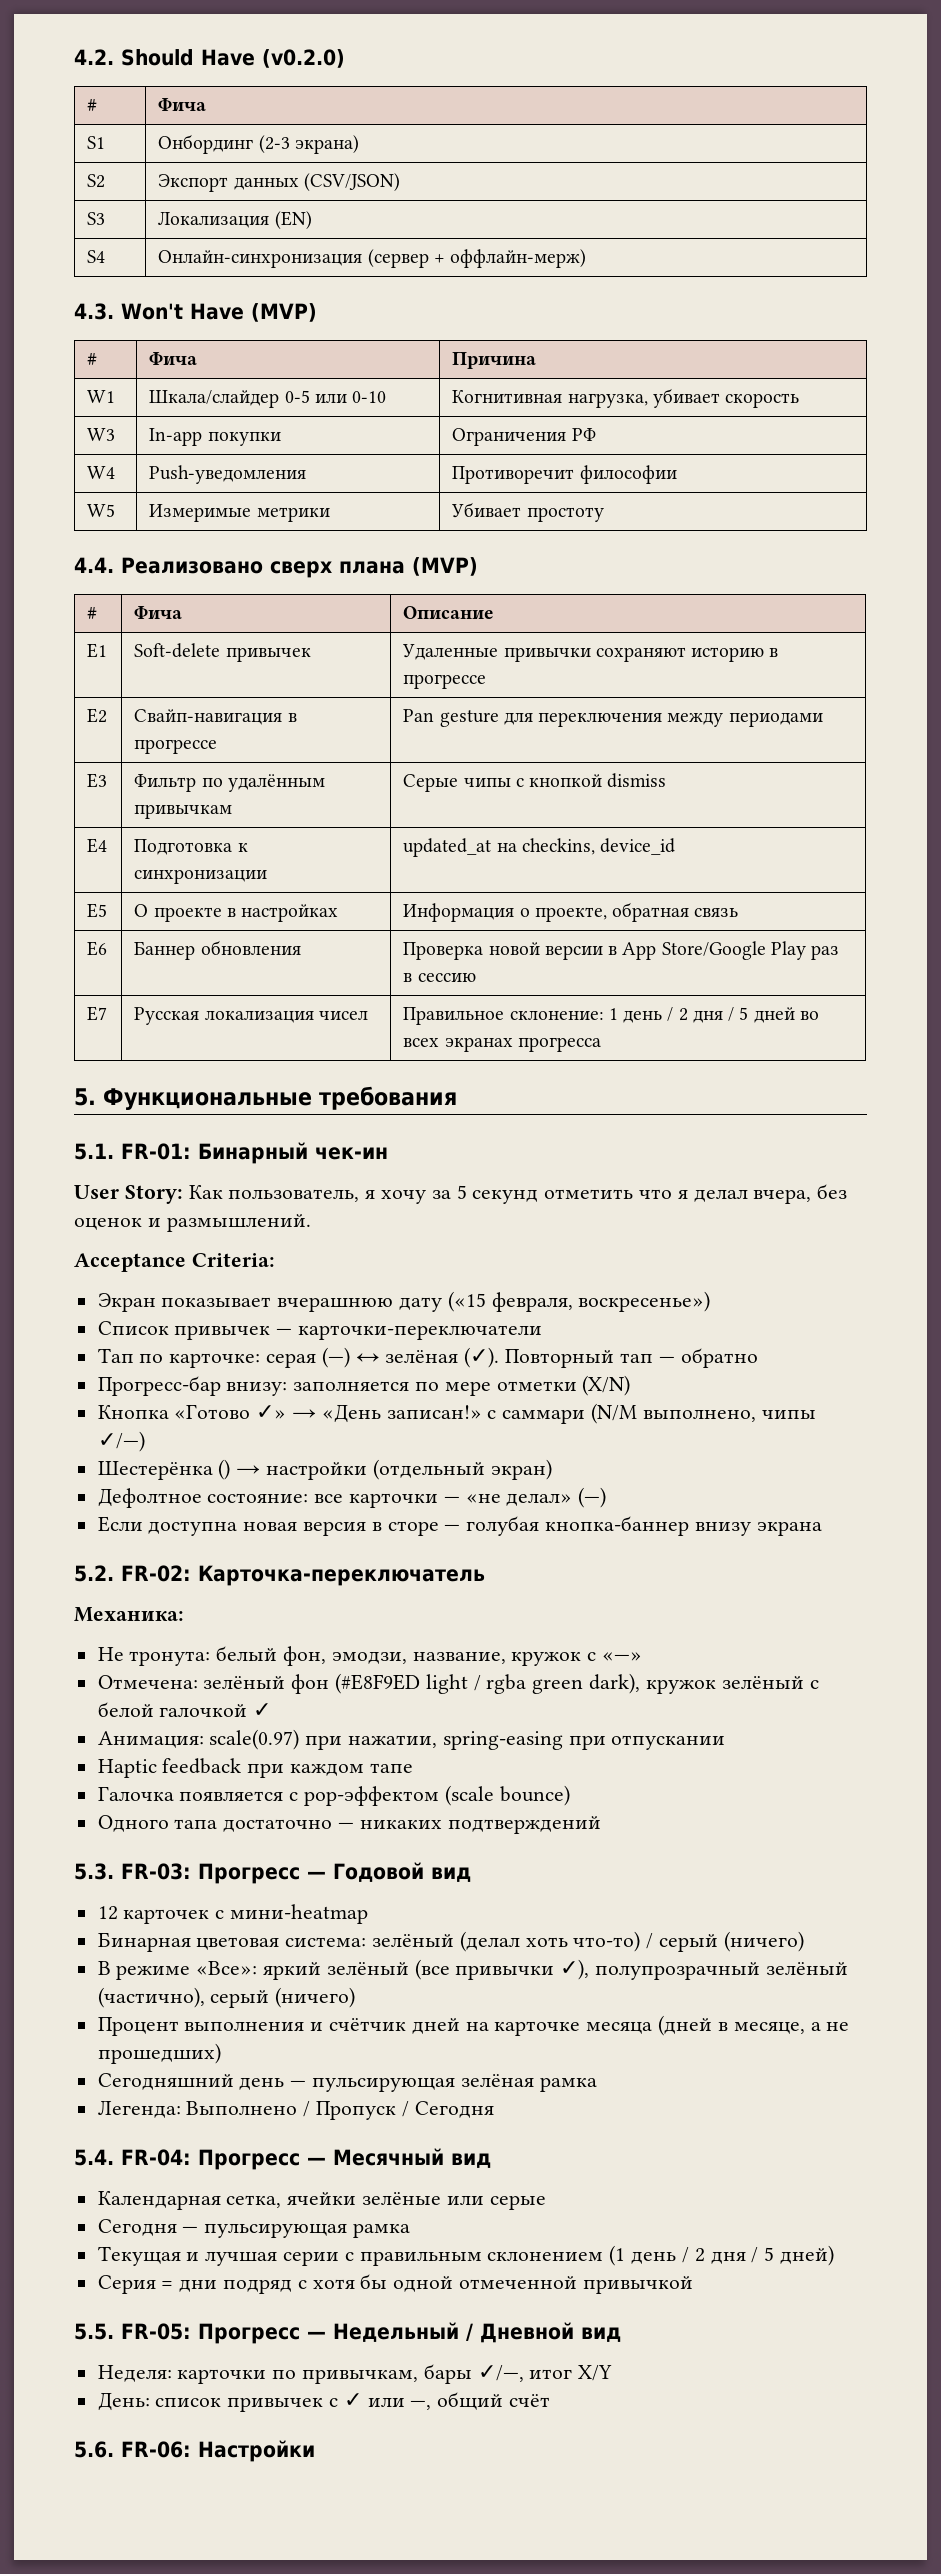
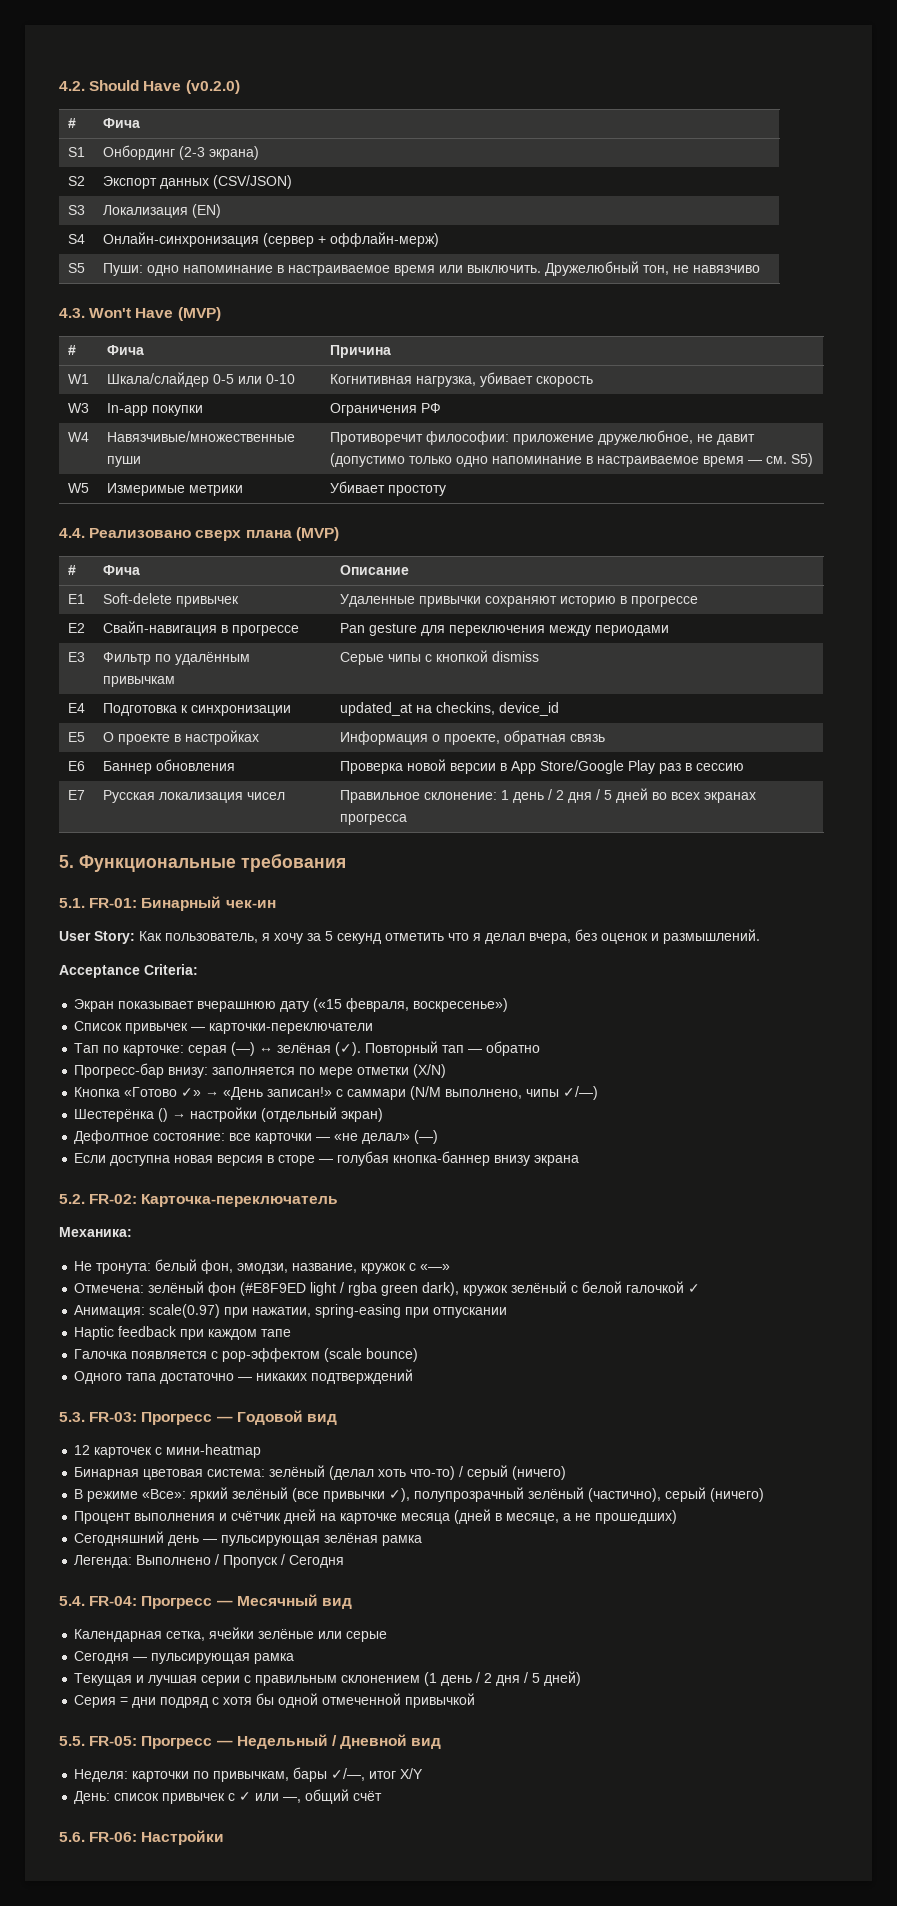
(587, 258) none -> [67,263,85,273] [102,261,760,276] // S5 | Пуши: одно напоминание в настраиваемое время или выключить. Дружелюбный тон, не навязчиво
[149,465,307,484] Push-уведомления -> [106,431,295,442] [106,456,141,467] Навязчивые/множественные пуши
[579,465,677,484] философии -> [425,430,755,445] [329,453,813,467] философии: приложение дружелюбное, не давит (допустимо только одно напоминание в настраиваемое время — см. S5)

